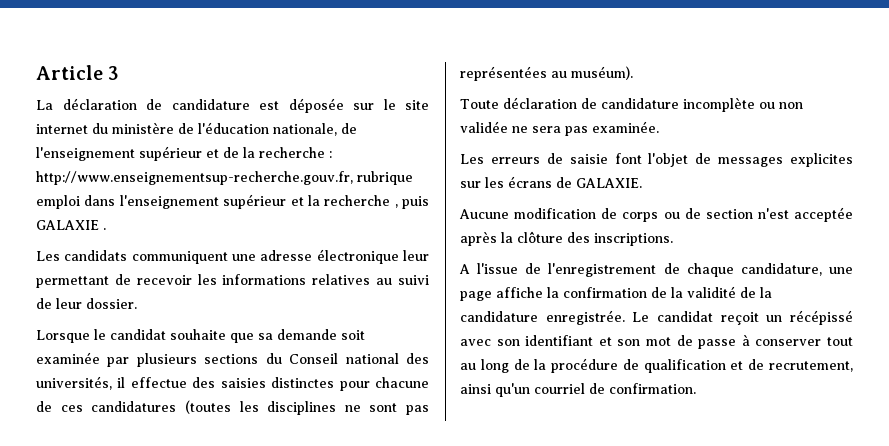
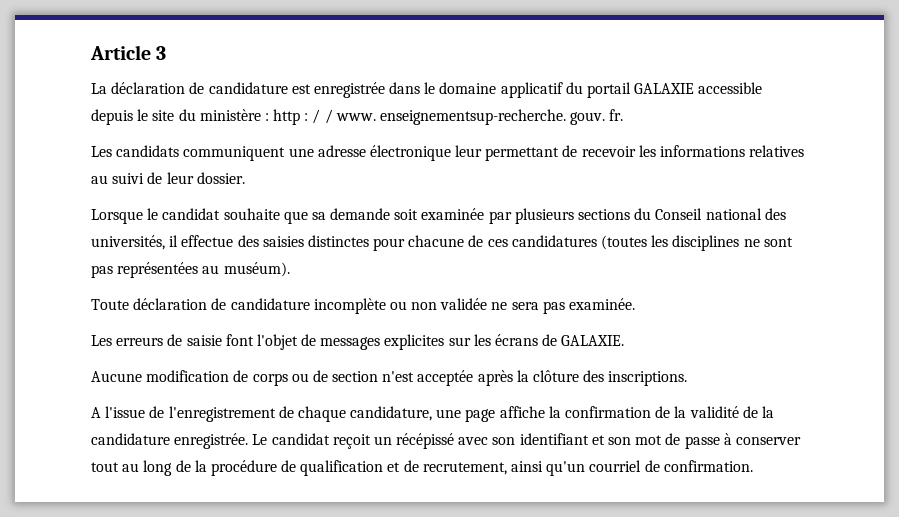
[288,98,374,113] déposée sur -> [313,82,763,98] [91,109,133,125] enregistrée dans le domaine applicatif du portail GALAXIE accessible depuis
[36,124,88,134] internet -> (175, 115) none
[178,122,357,136] [36,146,332,161] [36,171,413,185] [36,194,429,209] [36,220,106,230] de l'éducation nationale, de l'enseignement supérieur et de la recherche : http://www.enseignementsup-recherche.gouv.fr, rubrique emploi dans l'enseignement supérieur et la recherche , puis GALAXIE . -> [264,109,624,125] : http : / / www. enseignementsup-recherche. gouv. fr.

